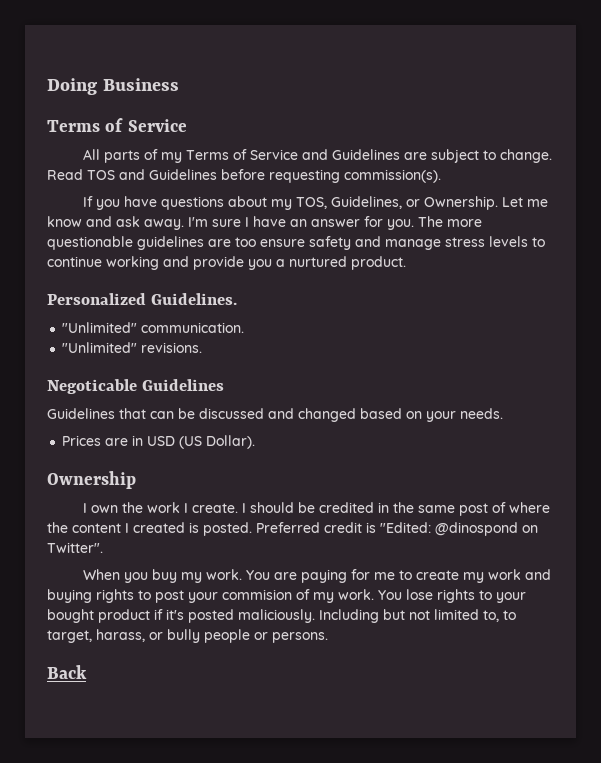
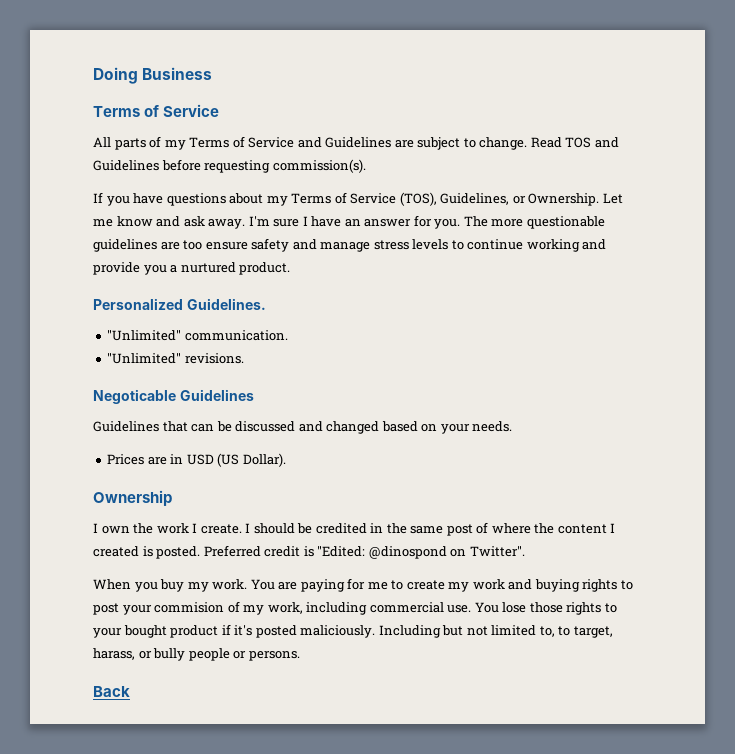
[296,197,328,209] TOS, -> [291,192,437,206] Terms of Service (TOS),
[338,589,374,600] work. -> [267,602,472,615] work, including commercial use.
(433, 594) none -> [529,602,563,613] those

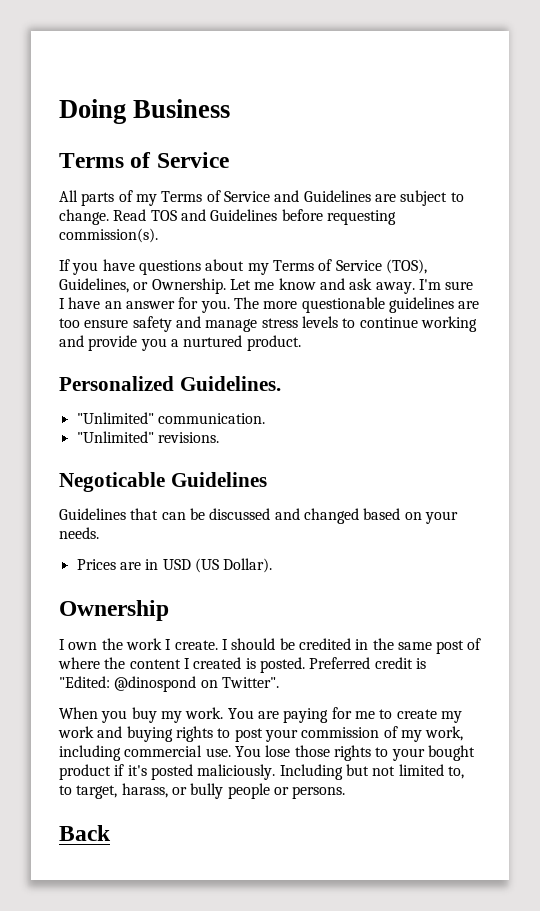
[154,602,225,613] commision -> [301,727,380,738] commission

